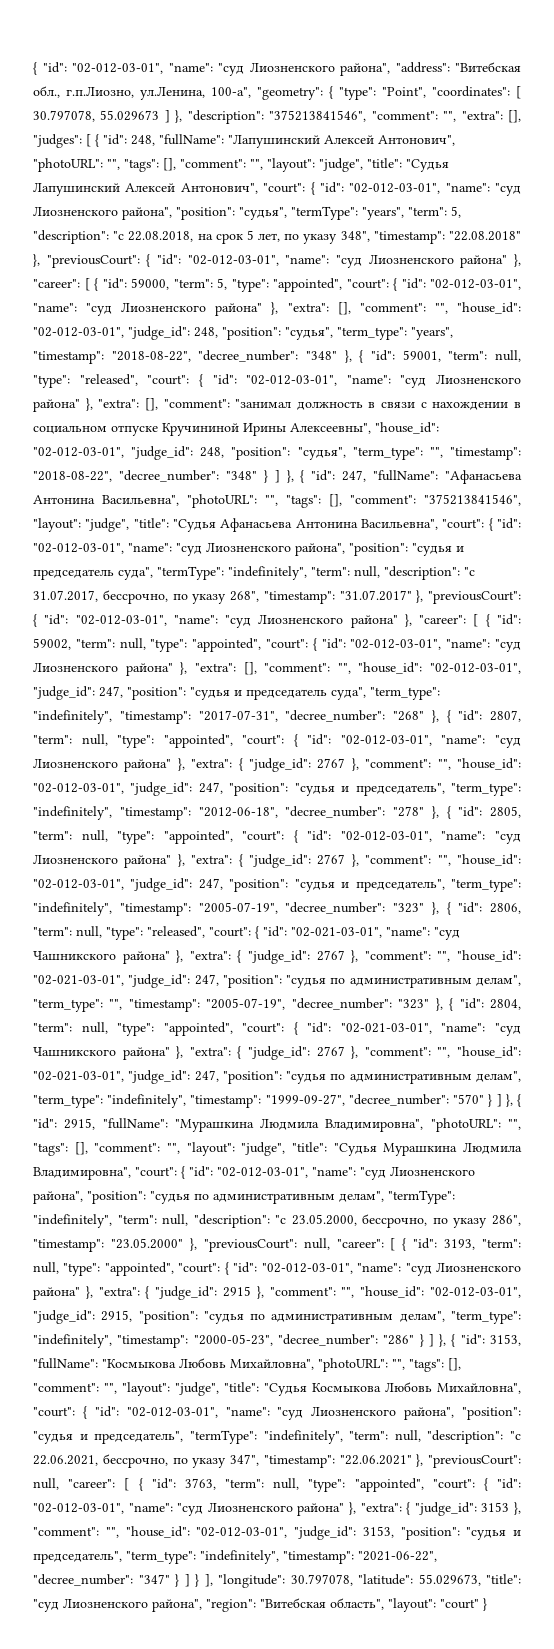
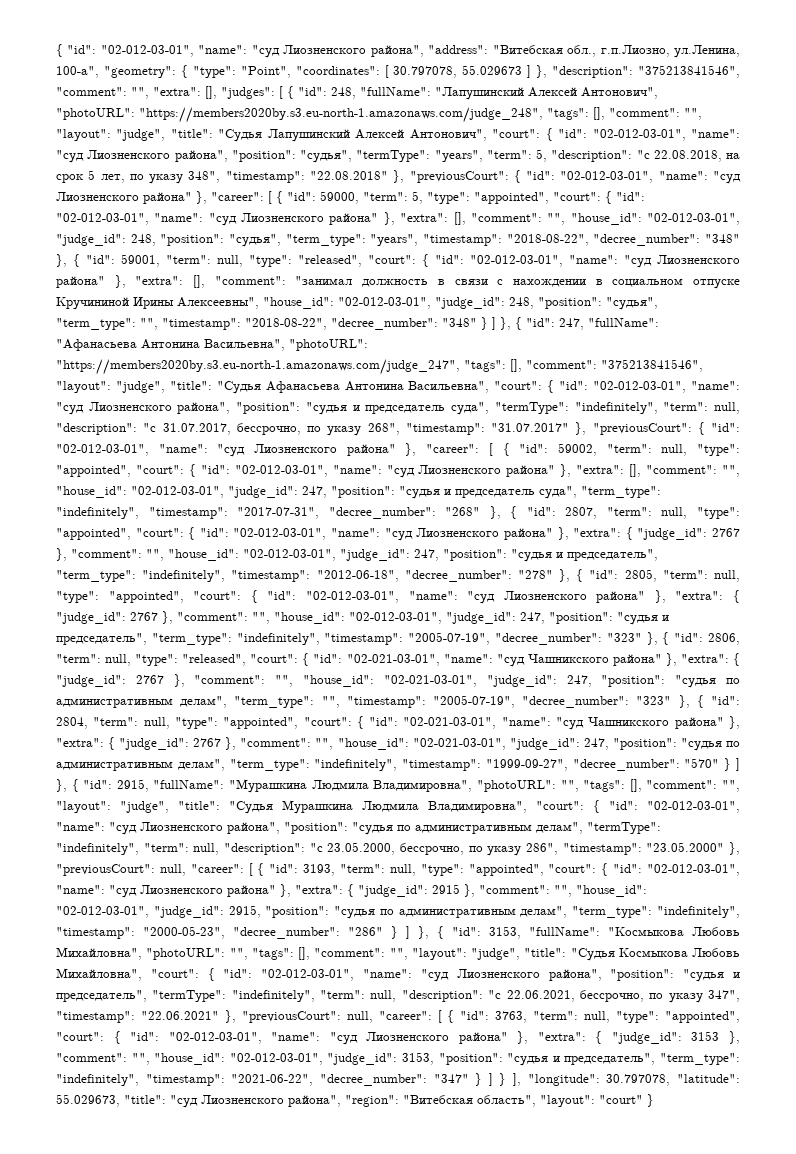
[107,159,120,170] "", -> [139,107,543,123] "https://members2020by.s3.eu-north-1.amazonaws.com/judge_248",
[265,495,278,506] "", -> [56,359,460,375] "https://members2020by.s3.eu-north-1.amazonaws.com/judge_247",

